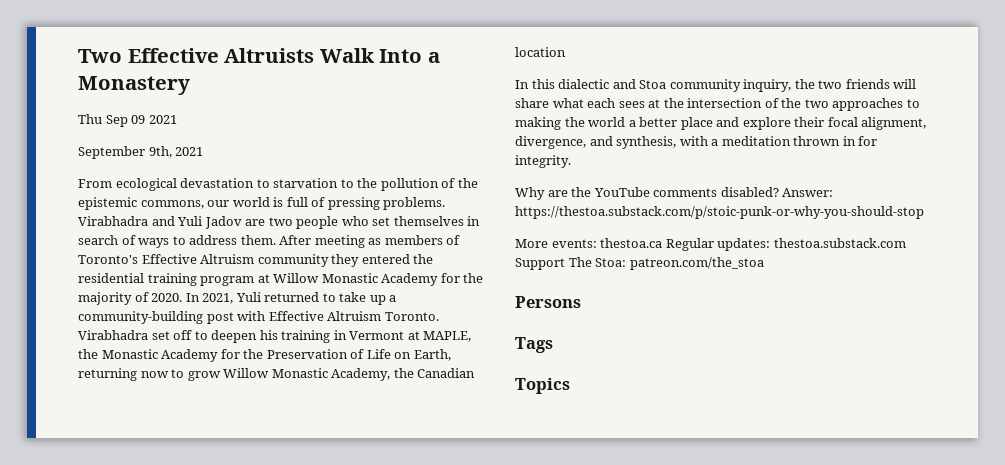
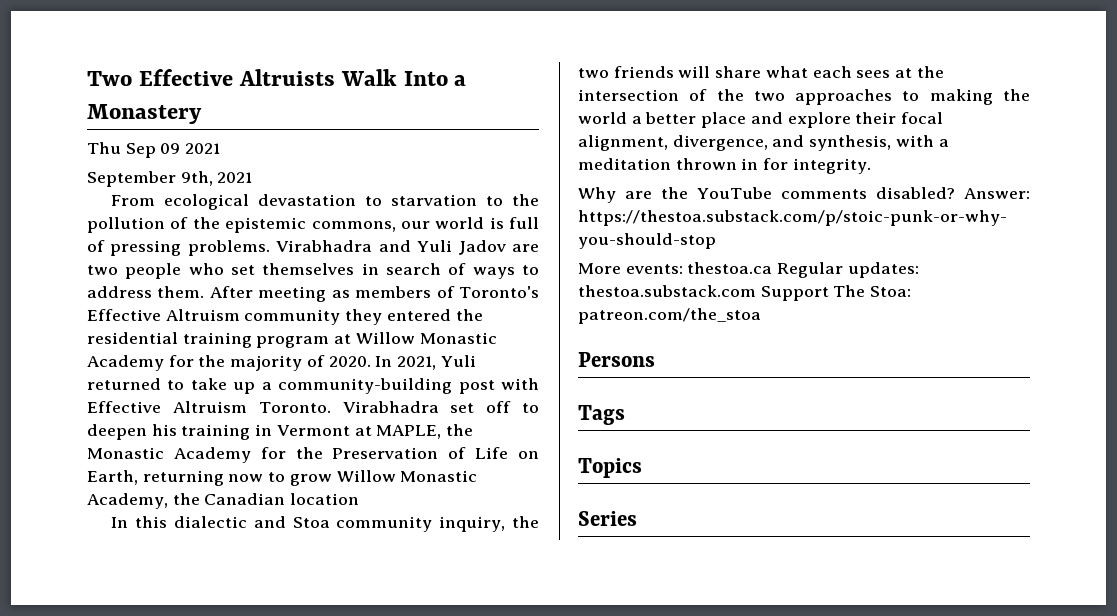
(570, 386) none -> [578,511,637,526] // Series

